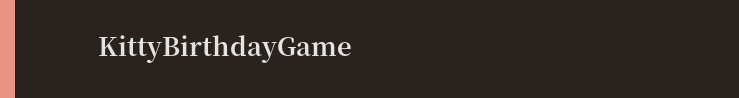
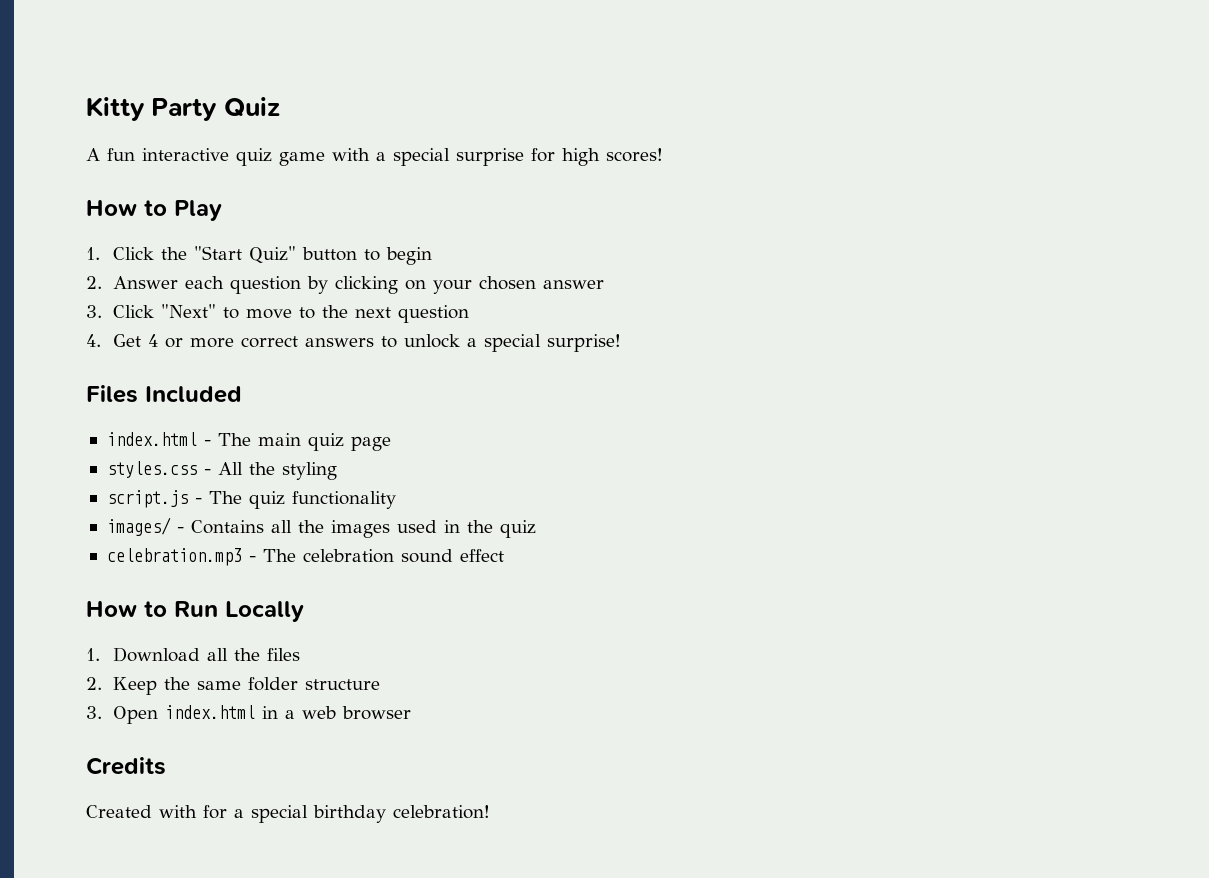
[98,35,352,63] KittyBirthdayGame -> [86,97,280,121] [86,148,663,166] [86,200,222,221] [86,246,433,265] [86,276,605,294] [86,304,470,323] [86,334,622,352] [86,385,242,403] [106,432,391,451] [106,461,337,480] [106,490,396,509] [106,517,536,538] [106,548,504,566] [86,601,304,622] [86,647,301,662] [86,677,381,695] [86,705,412,724] [86,757,166,775] [86,805,490,823] Kitty Party Quiz // A fun interactive quiz game with a special surprise for high scores! // How to Play // 1. Click the "Start Quiz" button to begin // 2. Answer each question by clicking on your chosen answer // 3. Click "Next" to move to the next question // 4. Get 4 or more correct answers to unlock a special surprise! // Files Included // index.html - The main quiz page // styles.css - All the styling // script.js - The quiz functionality // images/ - Contains all the images used in the quiz // celebration.mp3 - The celebration sound effect // How to Run Locally // 1. Download all the files // 2. Keep the same folder structure // 3. Open index.html in a web browser // Credits // Created with for a special birthday celebration!

